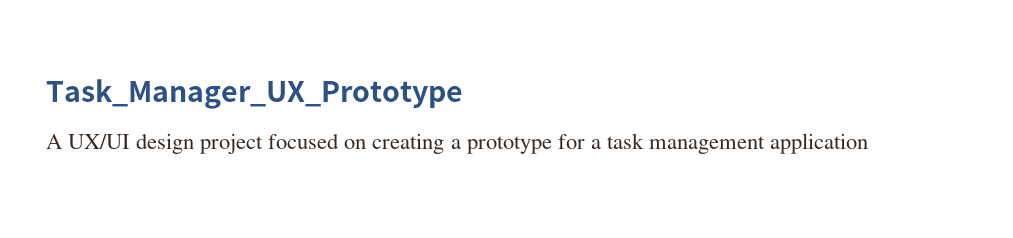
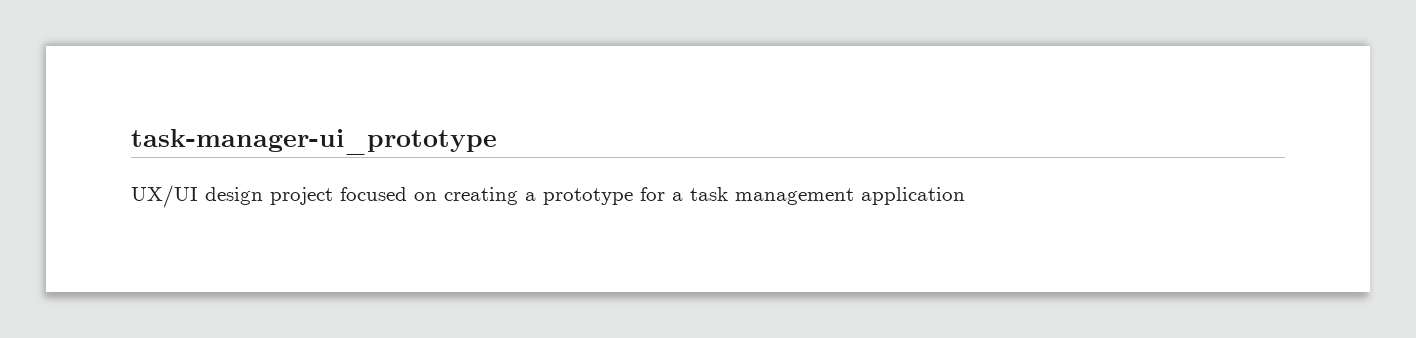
[46,79,463,109] [46,134,62,149] Task_Manager_UX_Prototype // A -> [131,129,497,155] task-manager-ui_prototype //

